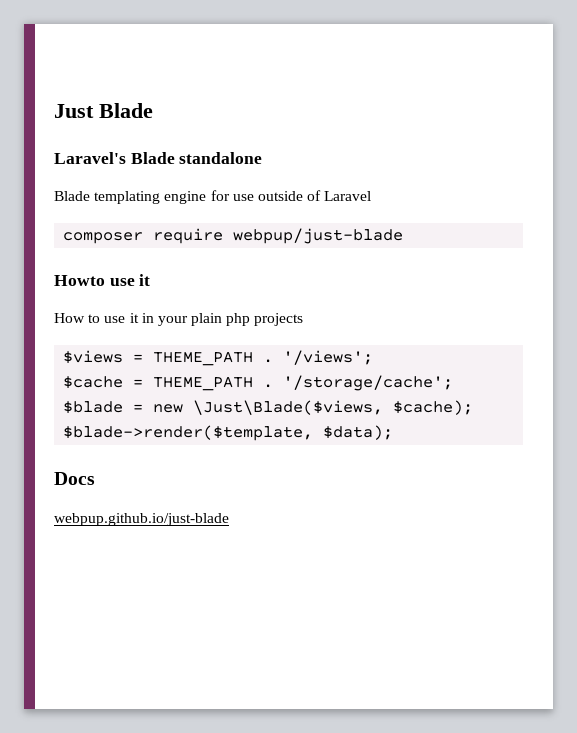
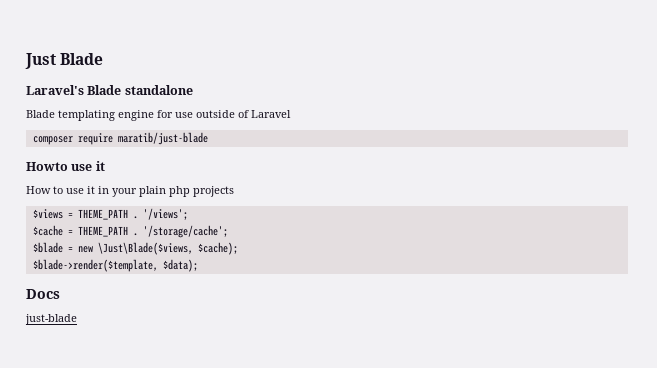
[233,228,404,244] webpup/just-blade -> [117,132,208,145] maratib/just-blade
[54,513,229,526] webpup.github.io/just-blade -> [25,314,77,325] just-blade

